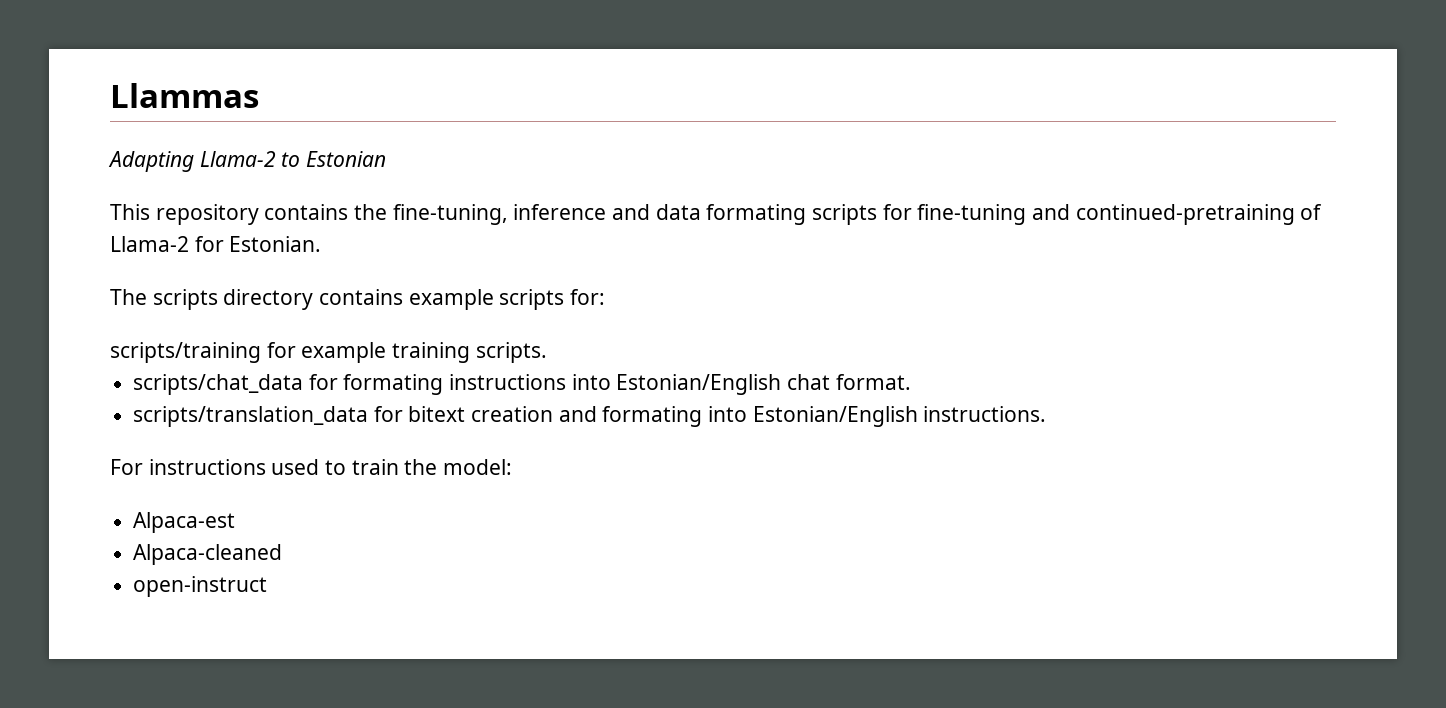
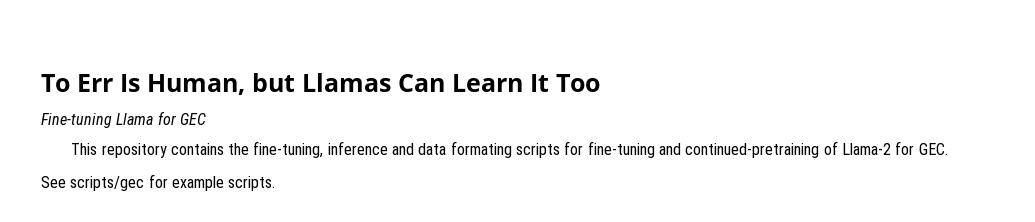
[110,83,259,108] [108,151,387,172] Llammas // Adapting Llama-2 to Estonian -> [41,73,600,95] [41,111,206,128] To Err Is Human, but Llamas Can Learn It Too // Fine-tuning Llama for GEC
[229,236,322,252] [110,289,606,310] [110,342,261,363] Estonian. // The scripts directory contains example scripts for: // scripts/training -> [918,143,948,155] [41,176,145,191] GEC. // See scripts/gec
[392,342,471,363] training -> (224, 183) none
[133,374,911,395] [133,406,1047,427] [110,459,513,475] [133,512,236,533] [133,544,283,565] [133,576,268,597] // scripts/chat_data for formating instructions into Estonian/English chat format. // scripts/translation_data for bitext creation and formating into Estonian/English instructions. // For instructions used to train the model: // Alpaca-est // Alpaca-cleaned // open-instruct -> (276, 183) none

